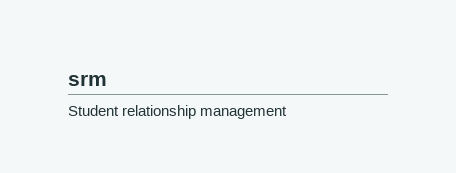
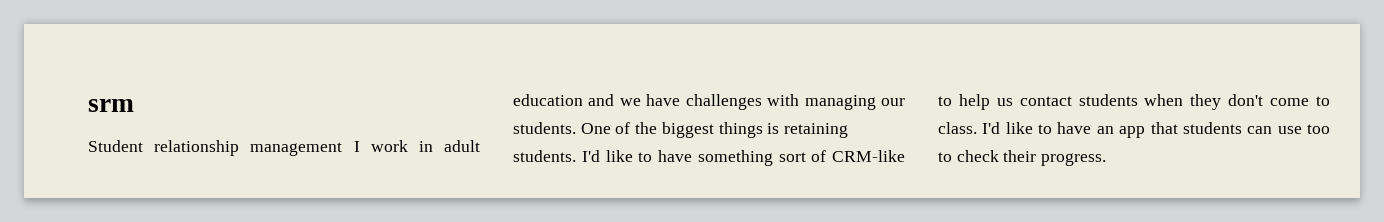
(288, 112) none -> [353,140,481,152] [513,94,905,110] [513,122,849,138] [513,150,905,166] [938,94,1330,110] [938,122,1330,138] [938,150,1107,166] I work in adult education and we have challenges with managing our students. One of the biggest things is retaining students. I'd like to have something sort of CRM-like to help us contact students when they don't come to class. I'd like to have an app that students can use too to check their progress.

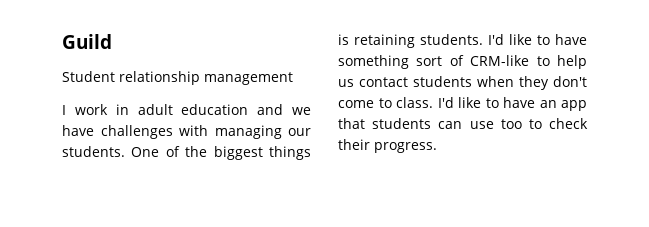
[88,99,134,112] srm -> [62,34,112,49] Guild
(343, 149) none -> (293, 78) //

